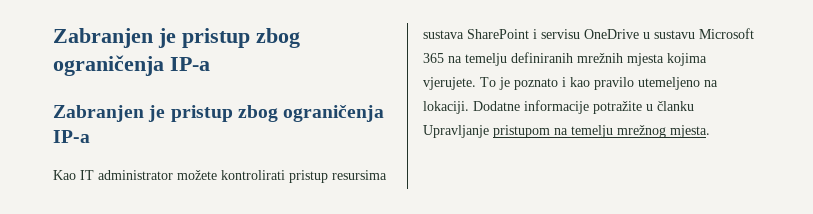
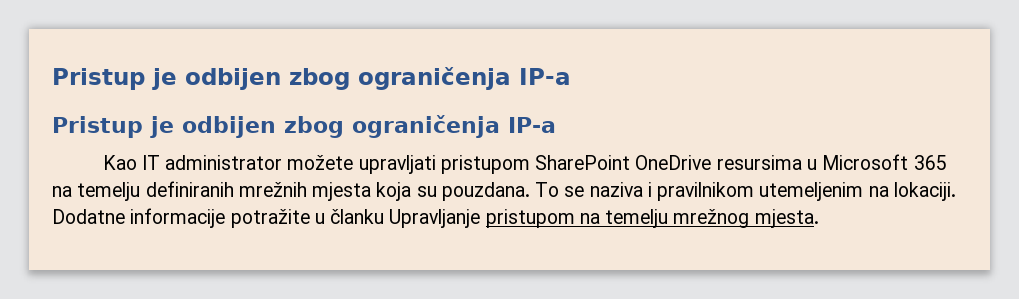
[53,28,300,48] [53,55,210,76] [53,105,233,122] Zabranjen je pristup zbog ograničenja IP-a // Zabranjen je pristup -> [52,67,571,90] [52,116,276,138] Pristup je odbijen zbog ograničenja IP-a // Pristup je odbijen
[221,170,387,183] [423,29,695,39] kontrolirati pristup resursima sustava SharePoint i servisu OneDrive u sustavu -> [358,155,817,174] upravljati pristupom SharePoint OneDrive resursima u
[667,53,707,66] [423,77,700,90] kojima vjerujete. To je poznato i kao pravilo utemeljeno -> [376,182,864,201] koja su pouzdana. To se naziva i pravilnikom utemeljenim

